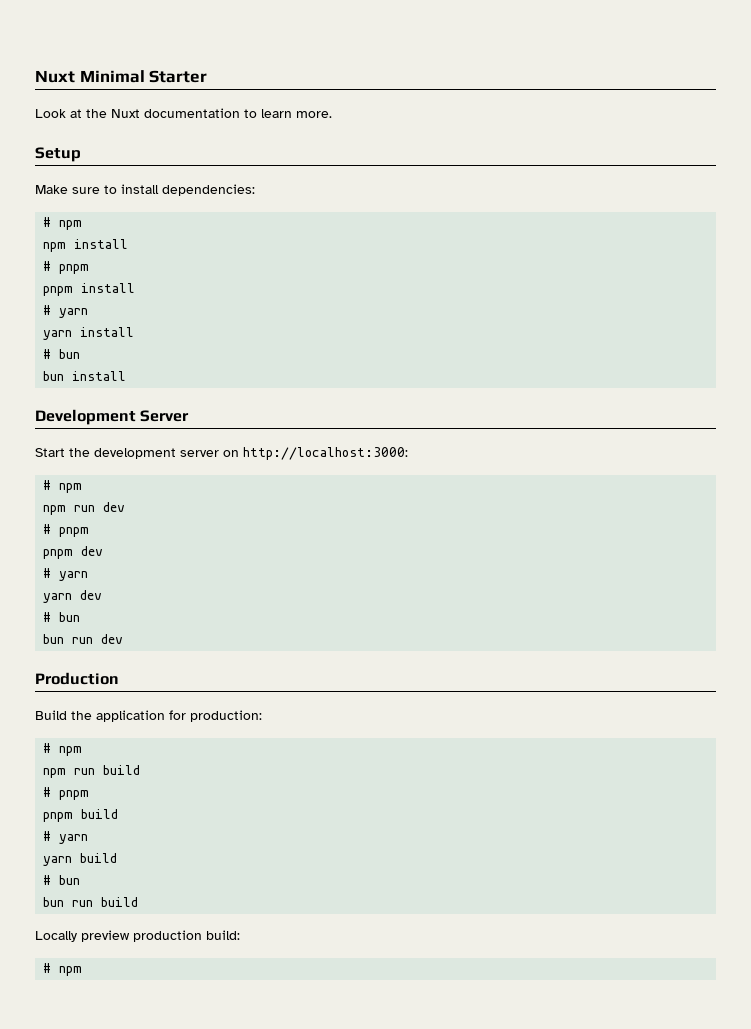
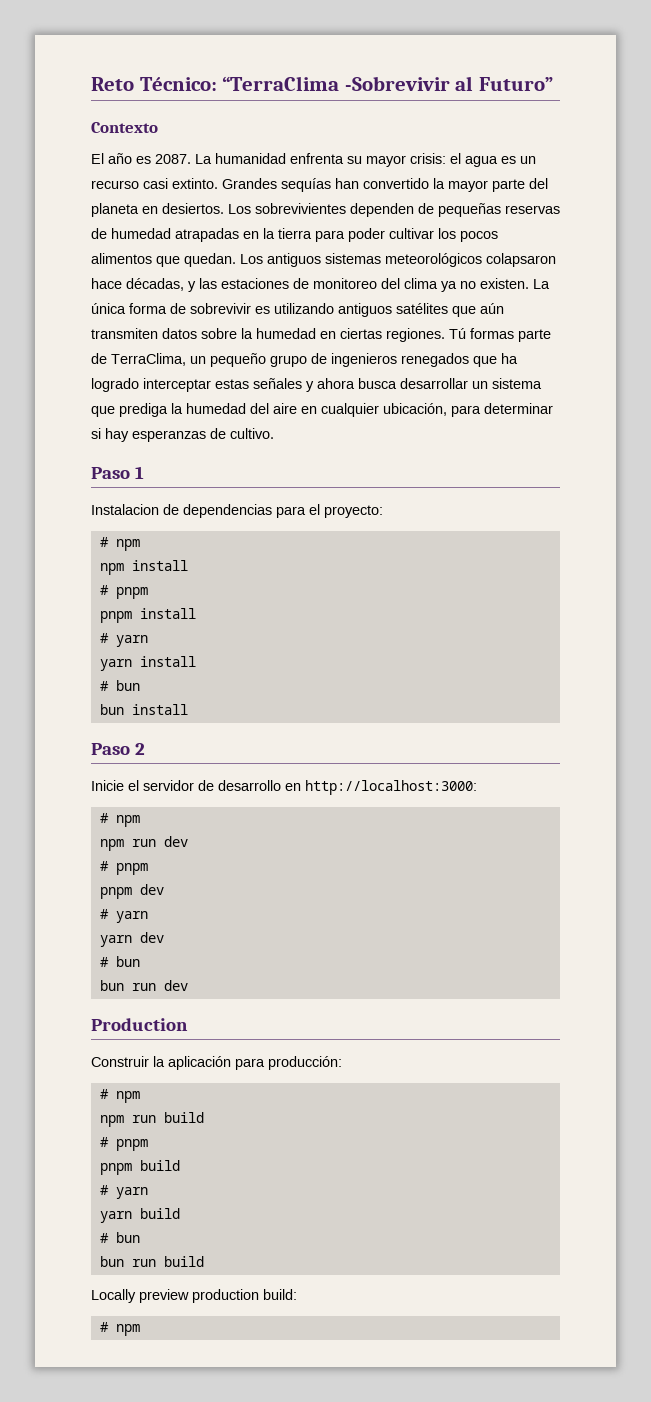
[35,70,208,83] [35,108,332,118] [35,147,81,162] [35,184,255,196] Nuxt Minimal Starter // Look at the Nuxt documentation to learn more. // Setup // Make sure to install dependencies: -> [91,76,553,91] [91,122,158,133] [91,153,536,167] [91,178,548,192] [91,203,560,217] [91,228,498,242] [91,253,556,267] [91,278,550,292] [91,303,504,317] [91,328,551,342] [91,353,518,367] [91,378,542,392] [91,403,553,417] [91,428,274,442] [91,466,144,479] [91,504,383,518] Reto Técnico: “TerraClima -Sobrevivir al Futuro” // Contexto // El año es 2087. La humanidad enfrenta su mayor crisis: el agua es un recurso casi extinto. Grandes sequías han convertido la mayor parte del planeta en desiertos. Los sobrevivientes dependen de pequeñas reservas de humedad atrapadas en la tierra para poder cultivar los pocos alimentos que quedan. Los antiguos sistemas meteorológicos colapsaron hace décadas, y las estaciones de monitoreo del clima ya no existen. La única forma de sobrevivir es utilizando antiguos satélites que aún transmiten datos sobre la humedad en ciertas regiones. Tú formas parte de TerraClima, un pequeño grupo de ingenieros renegados que ha logrado interceptar estas señales y ahora busca desarrollar un sistema que prediga la humedad del aire en cualquier ubicación, para determinar si hay esperanzas de cultivo. // Paso 1 // Instalacion de dependencias para el proyecto:
[35,409,190,425] [35,448,239,459] Development Server // Start the development server on -> [91,743,145,755] [91,780,301,791] Paso 2 // Inicie el servidor de desarrollo en
[35,710,262,722] Build the application for production: -> [91,1056,342,1070] Construir la aplicación para producción:

